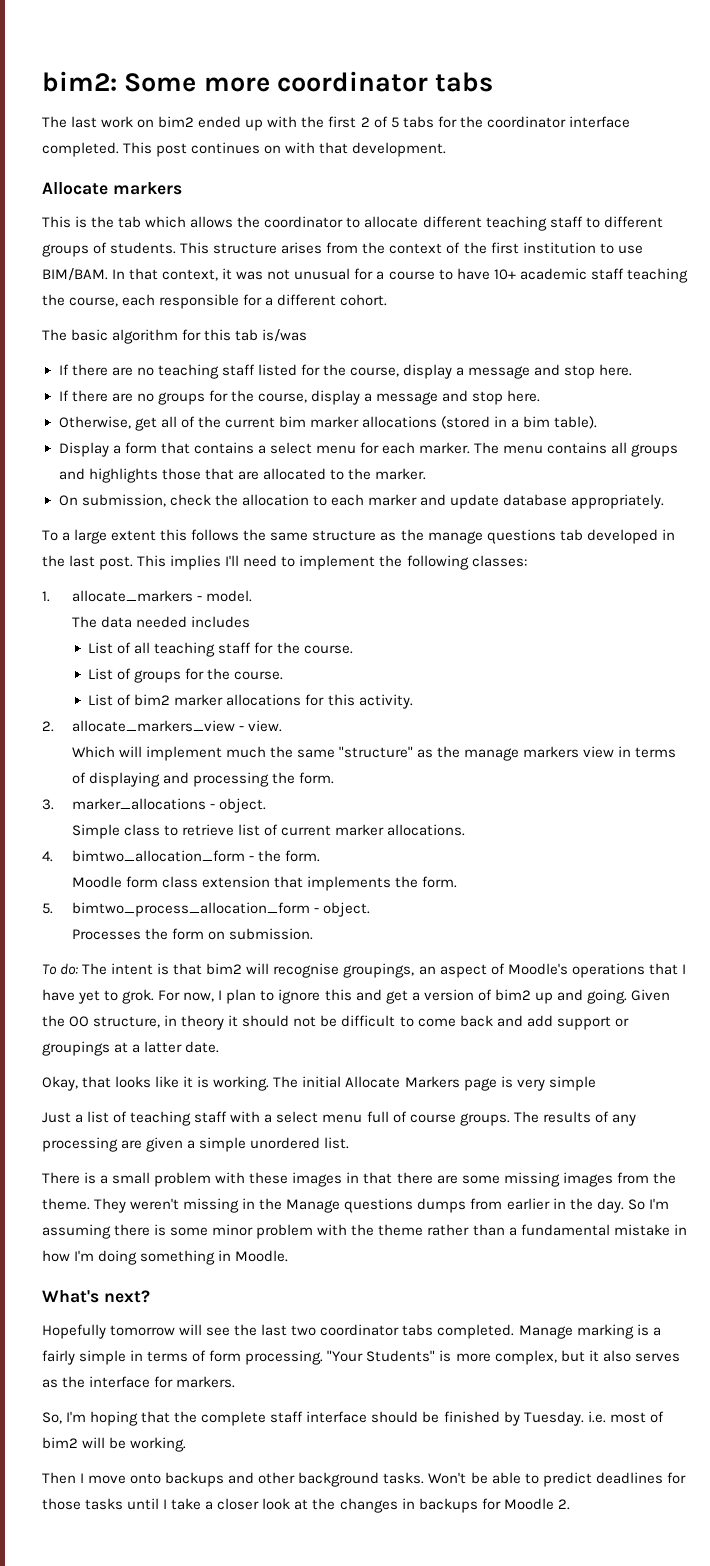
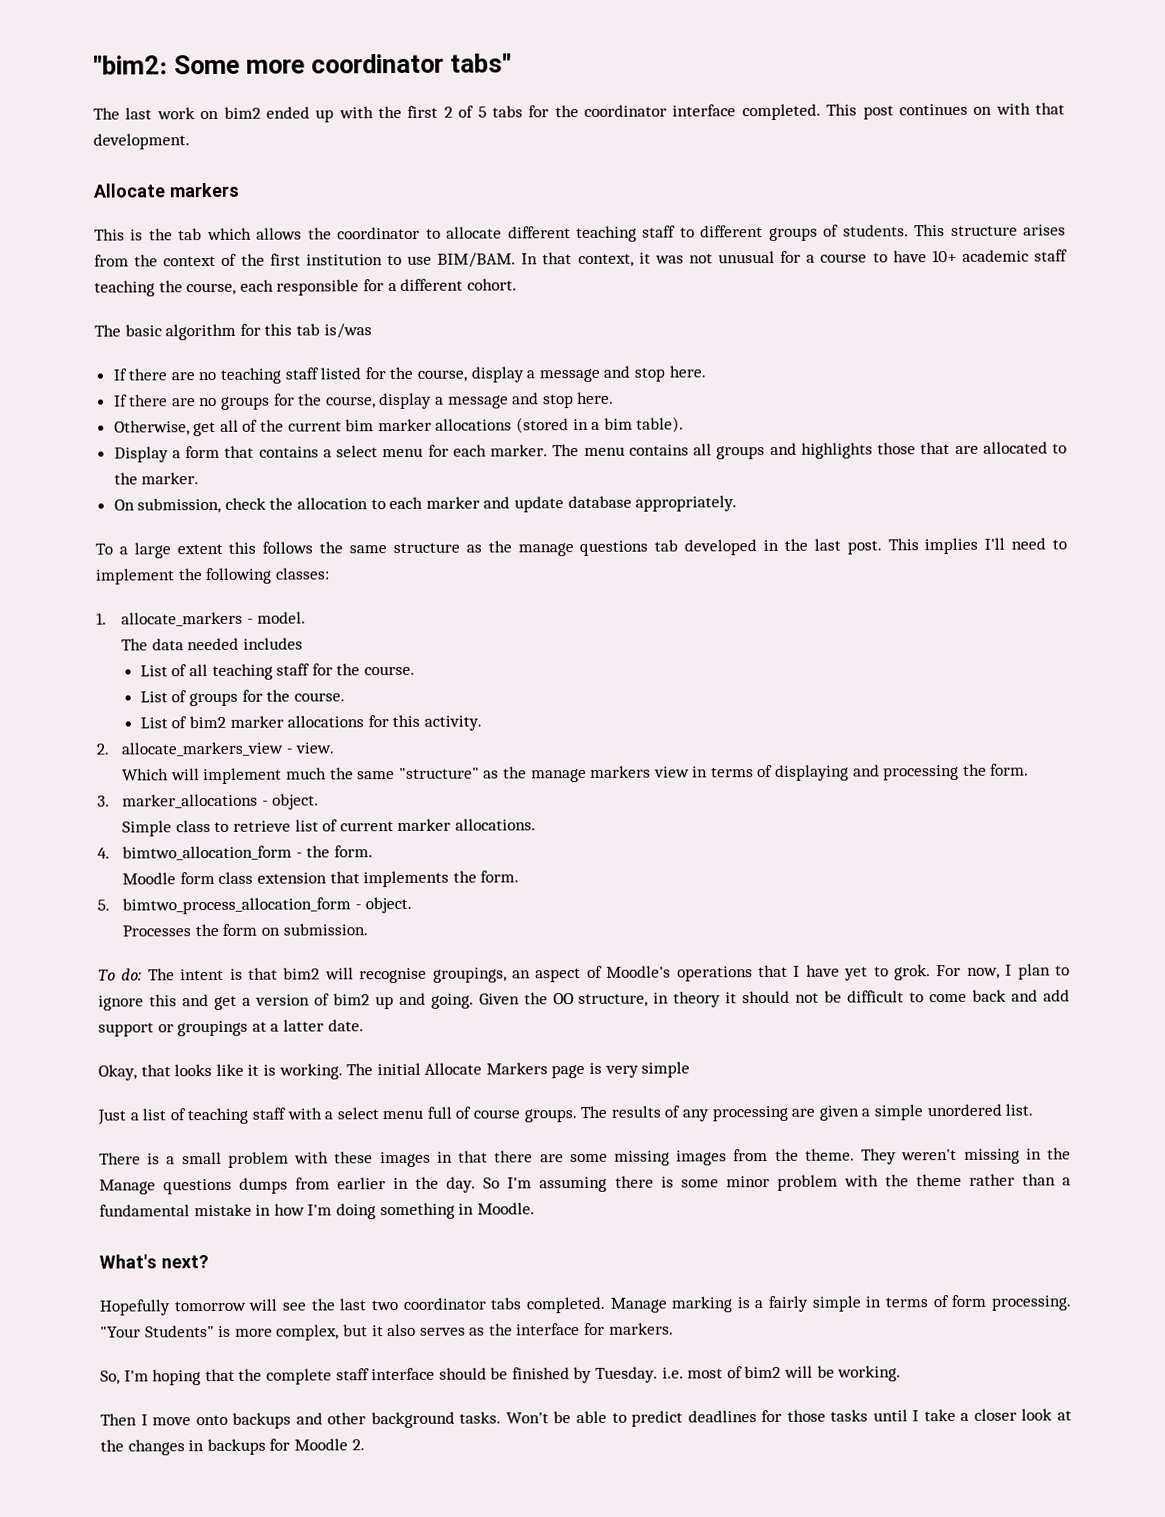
[42,71,117,92] bim2: -> [93,55,168,75] "bim2:
[435,72,494,92] tabs -> [449,53,512,73] tabs"

